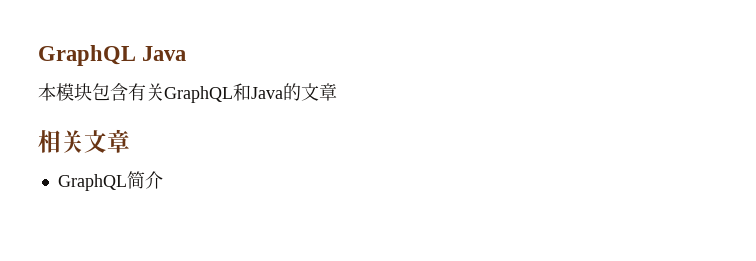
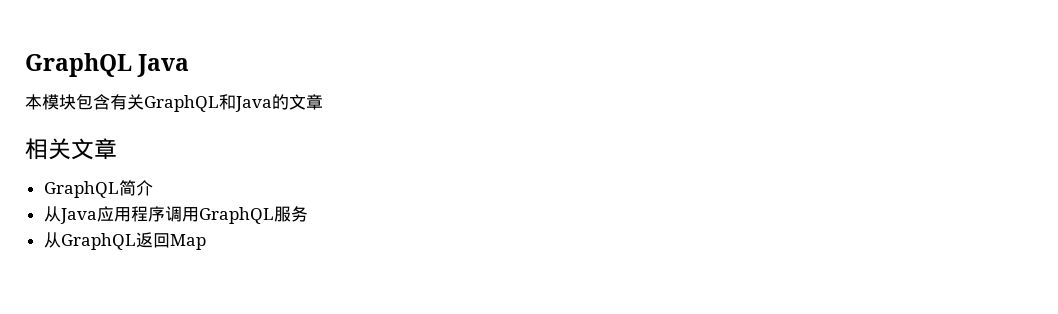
(163, 180) none -> [43,206,308,224] [43,232,206,250] // 从Java应用程序调用GraphQL服务 // 从GraphQL返回Map

